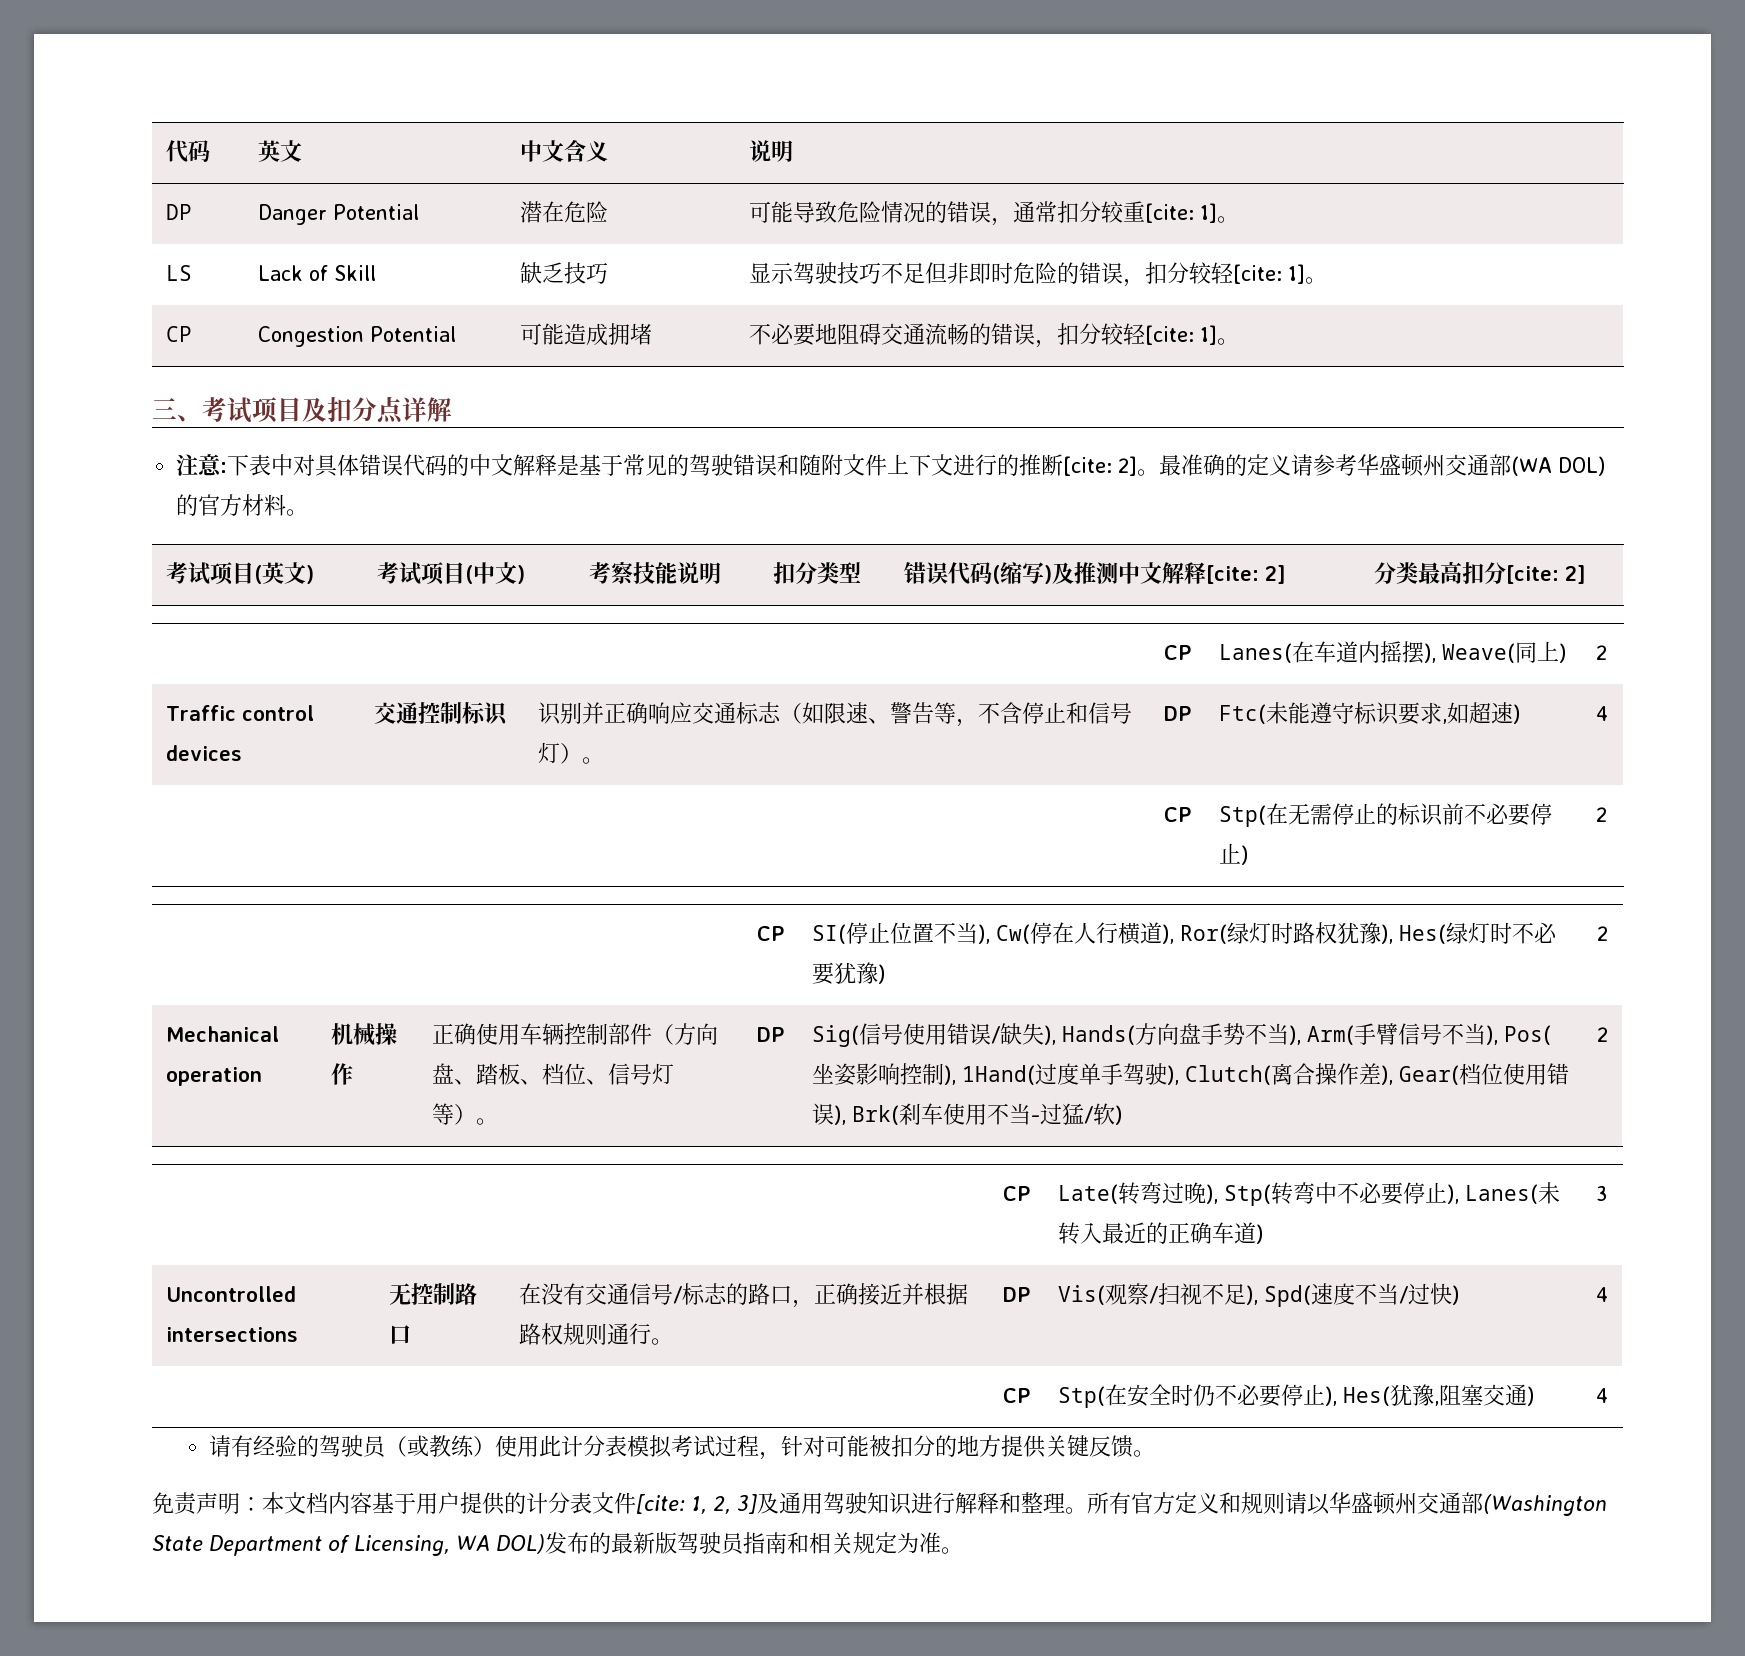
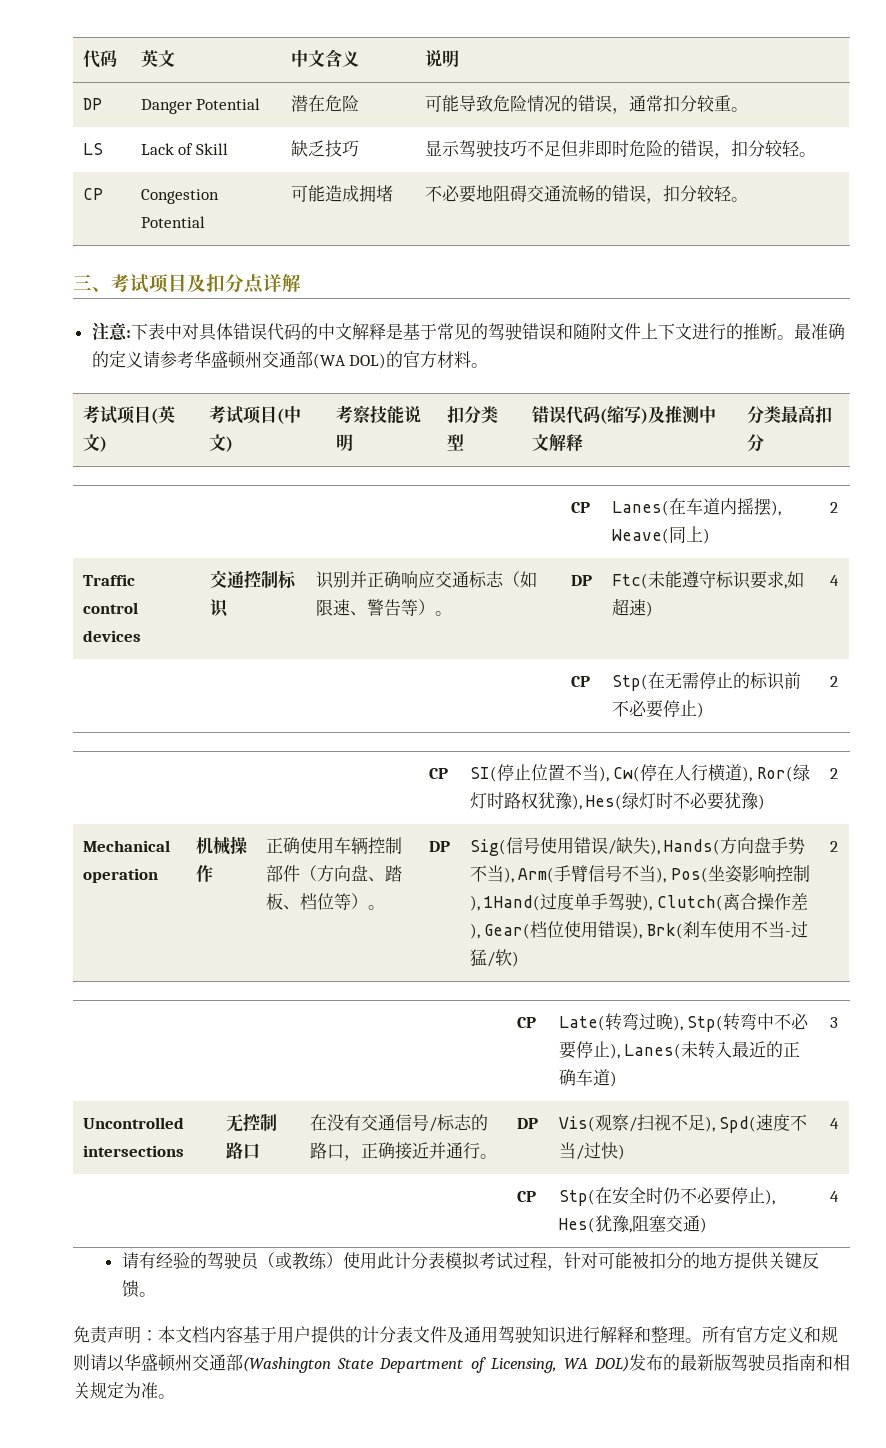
[1144,203,1217,223] [cite: 1] -> (731, 103) none
[1232,264,1305,284] [cite: 1] -> (800, 148) none
[1144,325,1217,345] [cite: 1] -> (732, 193) none
[1063,456,1138,476] [cite: 2] -> (777, 331) none
[1205,565,1286,584] [cite: 2] -> (583, 442) none
[1505,565,1586,584] [cite: 2] -> (764, 443) none
[955,702,1132,727] [537,742,560,763] ，不含停止和信号灯 -> (418, 607) none
[585,1063,674,1085] 、信号灯 -> (334, 901) none
[923,1283,968,1305] [518,1323,607,1345] 根据路权规则 -> (446, 1150) none
[636,1494,757,1514] [cite: 1, 2, 3] -> (447, 1334) none

